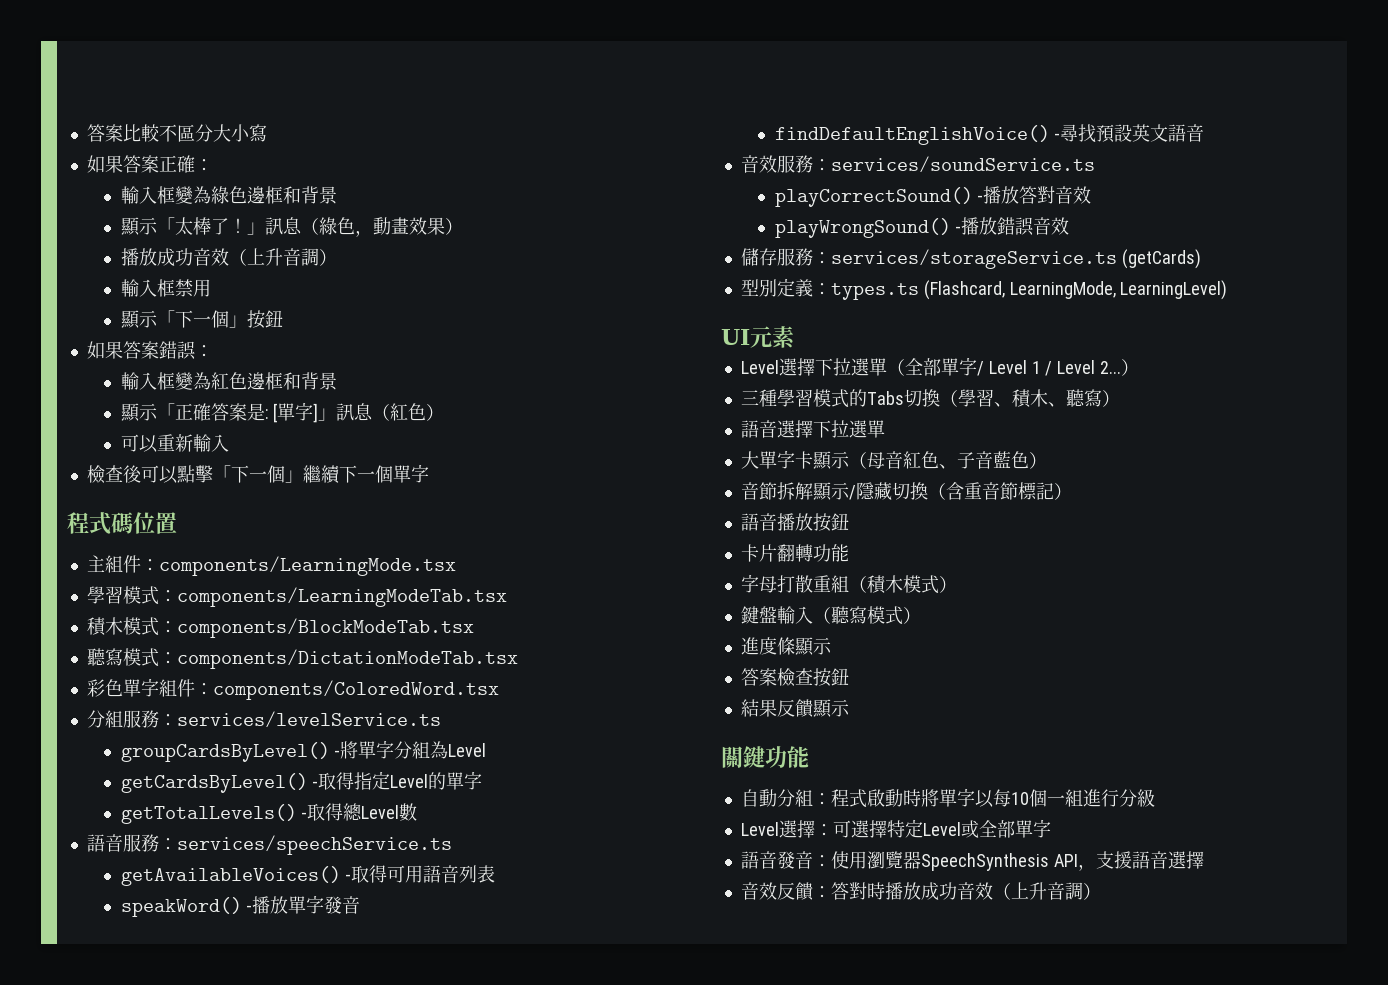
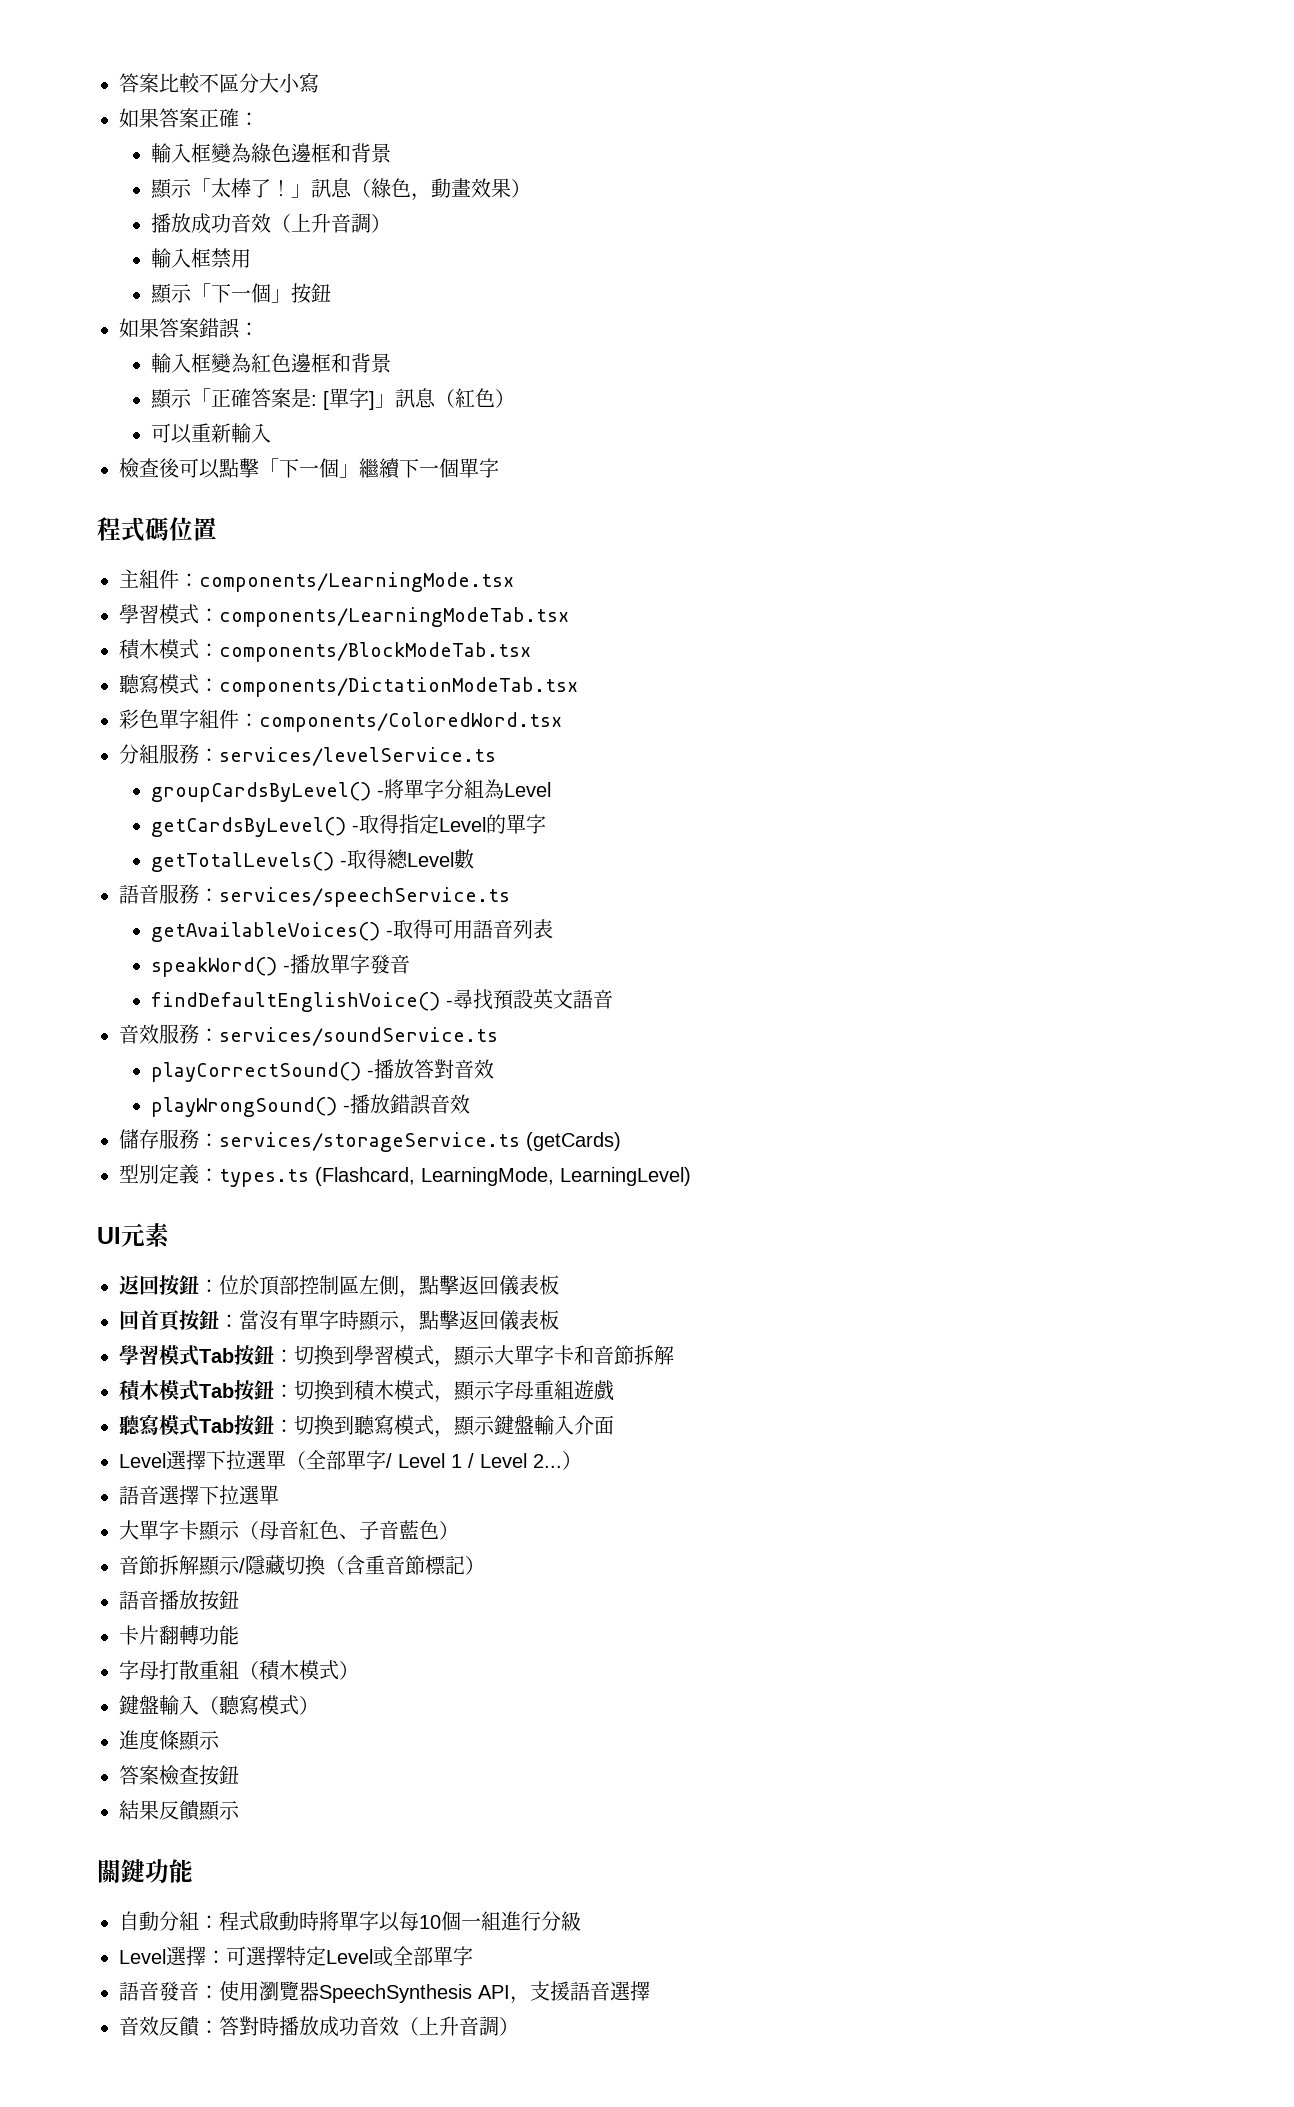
(795, 337) none -> [119,1275,559,1298] [119,1310,559,1333] [118,1345,674,1368] [119,1380,614,1403] [119,1415,614,1438] // 返回按鈕：位於頂部控制區左側，點擊返回儀表板 // 回首頁按鈕：當沒有單字時顯示，點擊返回儀表板 // 學習模式Tab按鈕：切換到學習模式，顯示大單字卡和音節拆解 // 積木模式Tab按鈕：切換到積木模式，顯示字母重組遊戲 // 聽寫模式Tab按鈕：切換到聽寫模式，顯示鍵盤輸入介面
[740,389,1120,408] // 三種學習模式的Tabs切換（學習、積木、聽寫） -> (582, 1460) none

